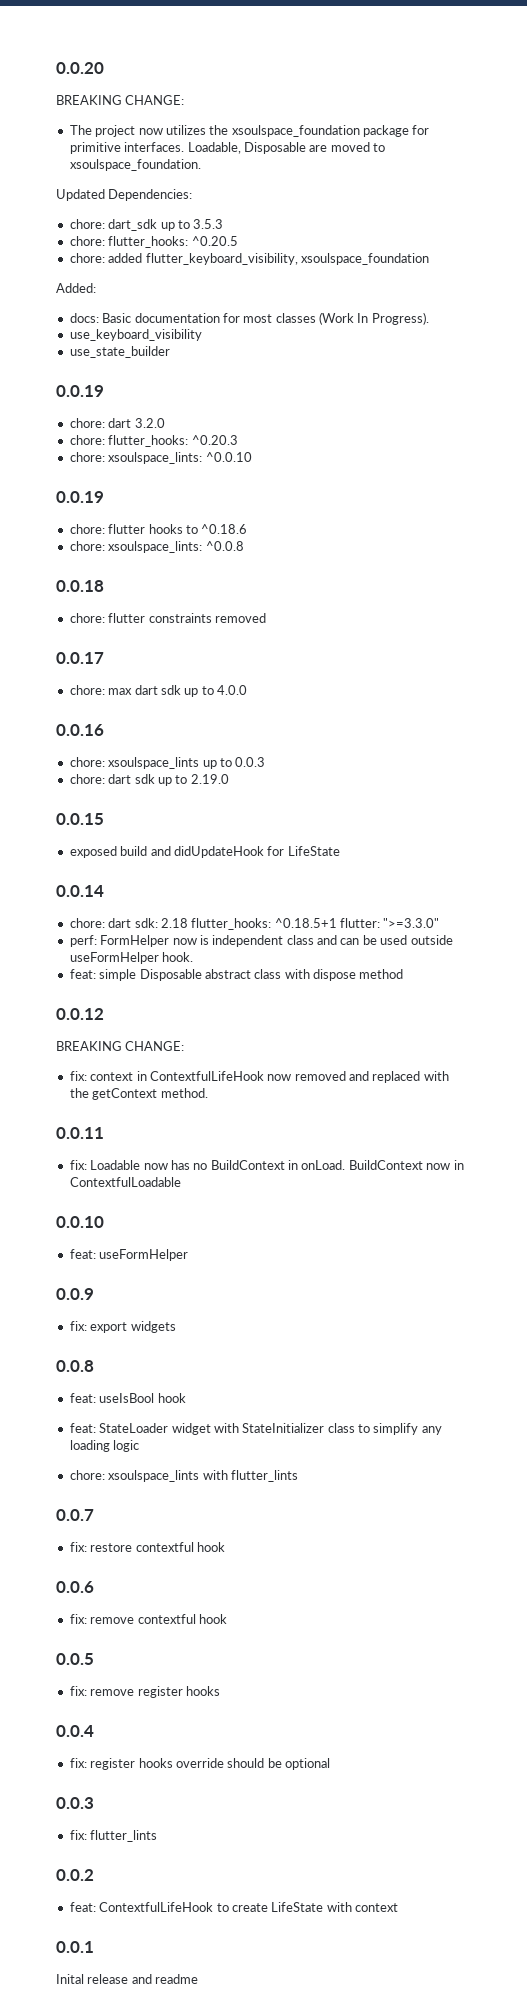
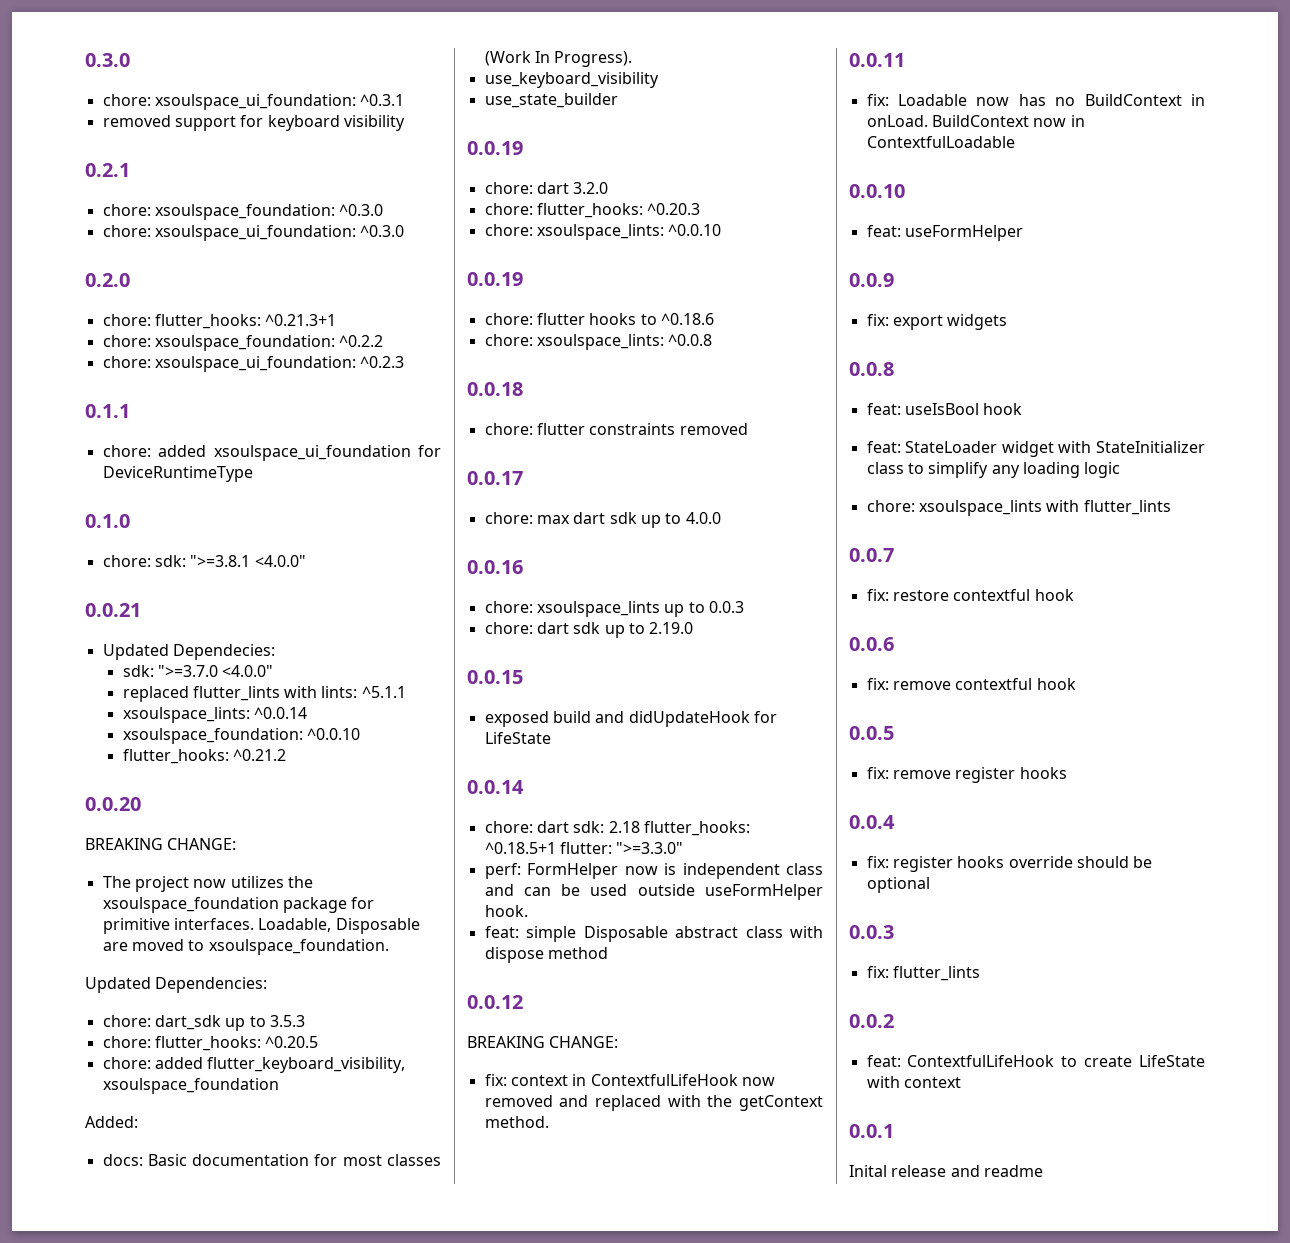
(56, 68) none -> [85,53,130,67] [102,94,405,110] [102,115,405,131] [85,163,130,177] [102,204,384,220] [102,225,405,241] [85,273,130,287] [102,314,337,329] [102,335,384,351] [102,356,405,372] [85,404,130,418] [102,445,441,461] [102,466,253,482] [85,514,130,528] [102,555,306,567] [85,603,141,617] [102,644,275,660] [122,665,274,677] [122,686,406,702] [122,707,307,723] [122,728,360,744] [122,749,286,764] 0.3.0 // chore: xsoulspace_ui_foundation: ^0.3.1 // removed support for keyboard visibility // 0.2.1 // chore: xsoulspace_foundation: ^0.3.0 // chore: xsoulspace_ui_foundation: ^0.3.0 // 0.2.0 // chore: flutter_hooks: ^0.21.3+1 // chore: xsoulspace_foundation: ^0.2.2 // chore: xsoulspace_ui_foundation: ^0.2.3 // 0.1.1 // chore: added xsoulspace_ui_foundation for DeviceRuntimeType // 0.1.0 // chore: sdk: ">=3.8.1 <4.0.0" // 0.0.21 // Updated Dependecies: // sdk: ">=3.7.0 <4.0.0" // replaced flutter_lints with lints: ^5.1.1 // xsoulspace_lints: ^0.0.14 // xsoulspace_foundation: ^0.0.10 // flutter_hooks: ^0.21.2 //

